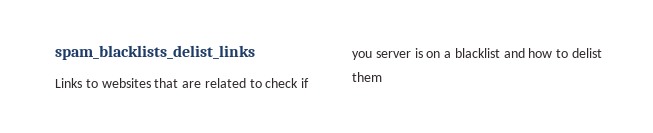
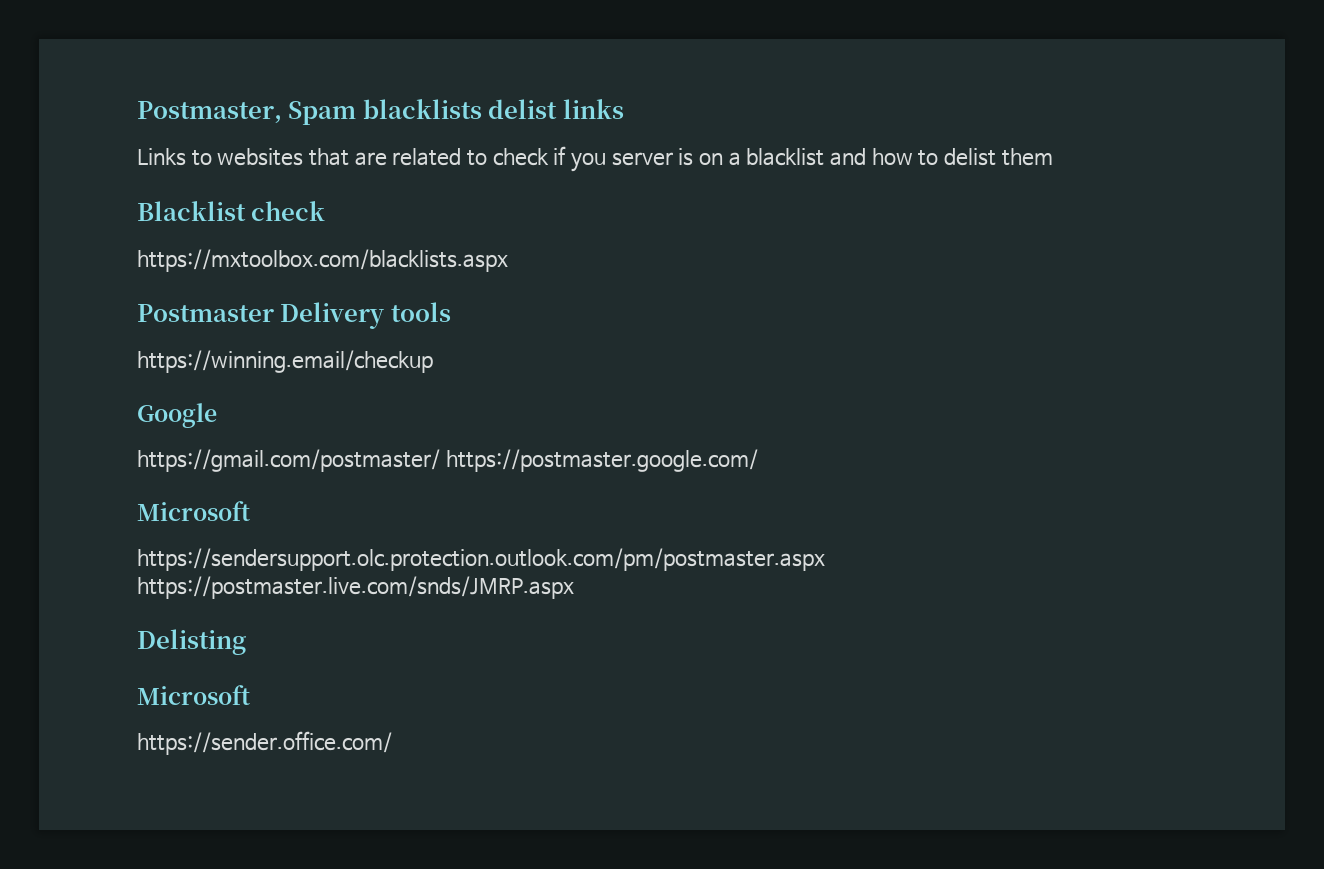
[55,45,255,60] spam_blacklists_delist_links -> [137,99,624,125] Postmaster, Spam blacklists delist links
(382, 77) none -> [137,201,326,221] [137,249,508,272] [137,302,451,329] [137,350,433,373] [137,403,217,428] [137,449,758,472] [137,501,250,521] [137,548,825,571] [137,576,574,599] [137,629,246,655] [137,685,250,705] [137,731,392,755] // Blacklist check // https://mxtoolbox.com/blacklists.aspx // Postmaster Delivery tools // https://winning.email/checkup // Google // https://gmail.com/postmaster/ https://postmaster.google.com/ // Microsoft // https://sendersupport.olc.protection.outlook.com/pm/postmaster.aspx https://postmaster.live.com/snds/JMRP.aspx // Delisting // Microsoft // https://sender.office.com/

